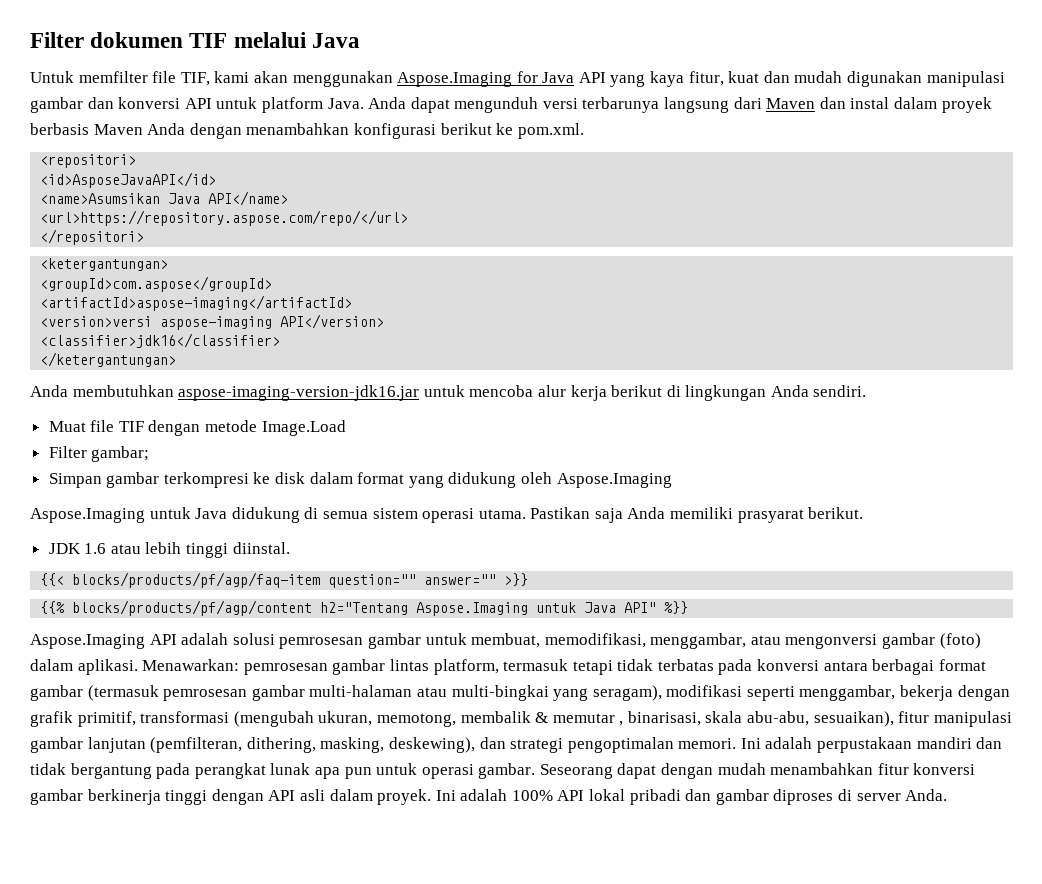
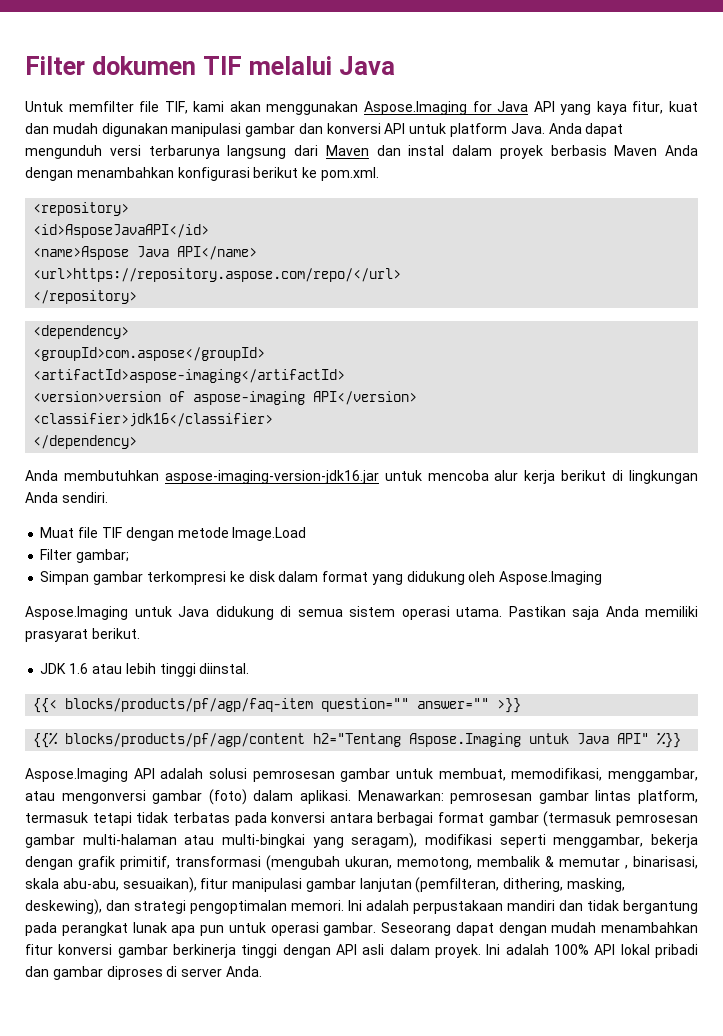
[40,154,137,168] <repositori> -> [33,202,130,216] <repository>
[40,193,161,204] <name>Asumsikan -> [33,246,130,260] <name>Aspose
[40,229,145,245] [40,258,169,271] </repositori> // <ketergantungan> -> [33,290,138,304] [33,325,130,339] </repository> // <dependency>
[40,316,153,327] <version>versi -> [33,391,186,402] <version>version of
[40,352,177,367] </ketergantungan> -> [33,435,138,449] </dependency>

